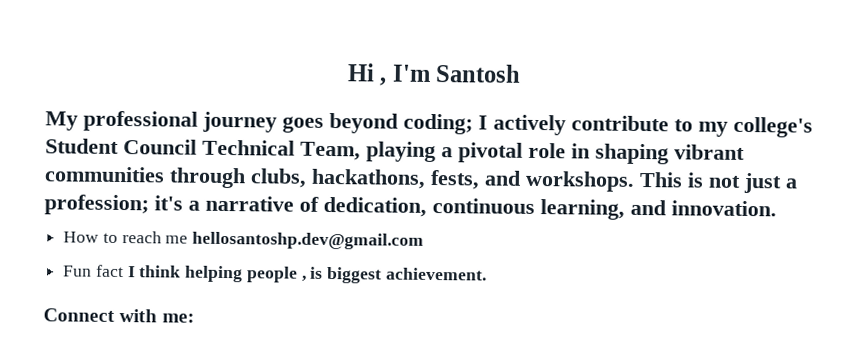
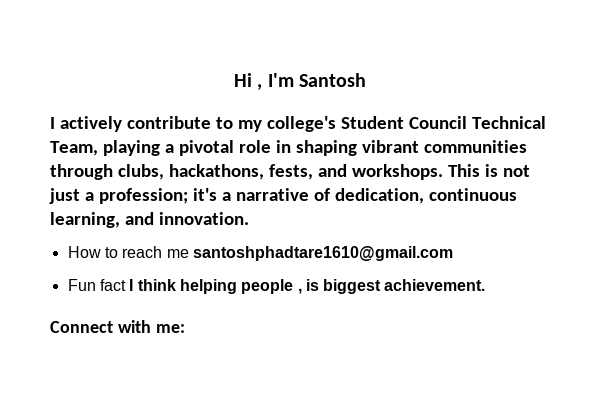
[45,110,473,135] My professional journey goes beyond coding; -> (366, 80) none
[192,231,425,250] hellosantoshp.dev@gmail.com -> [192,246,453,261] santoshphadtare1610@gmail.com

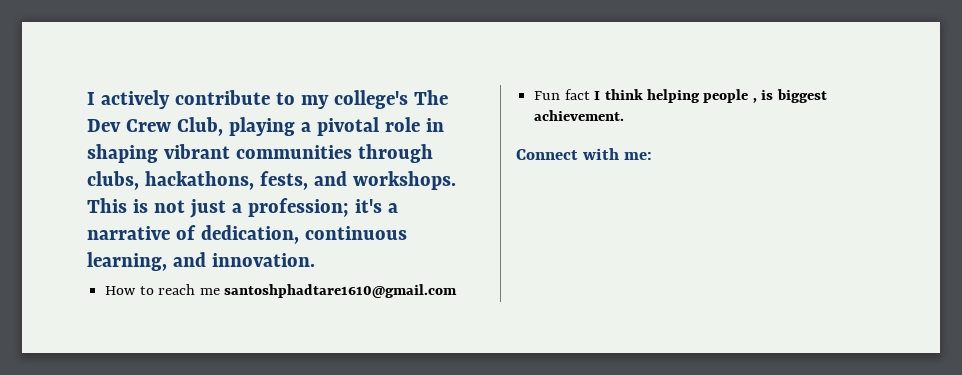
[234,73,366,90] Hi , I'm Santosh // -> (87, 98) none
[340,116,546,129] [50,141,98,156] Student Council Technical Team, -> [413,90,448,105] [87,117,223,136] The Dev Crew Club,

